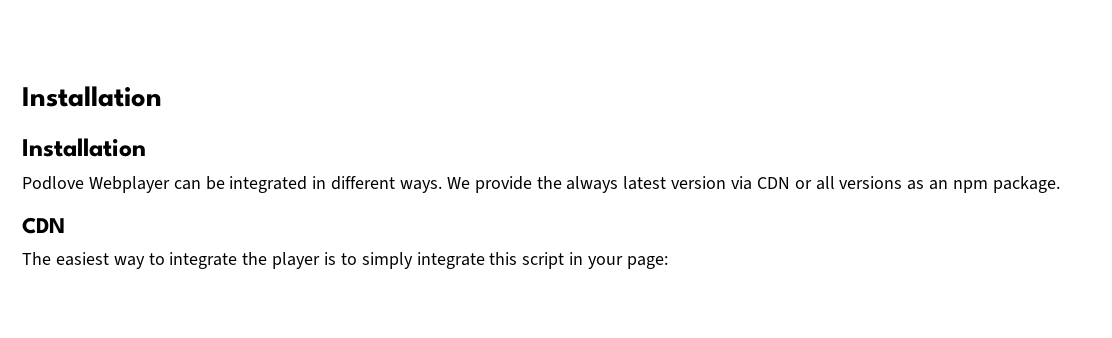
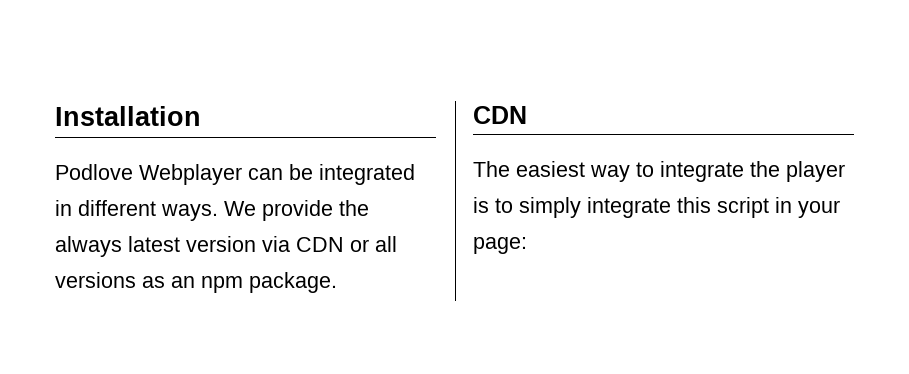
[22,86,162,107] [22,138,146,157] Installation // Installation -> [55,106,201,126] Installation

